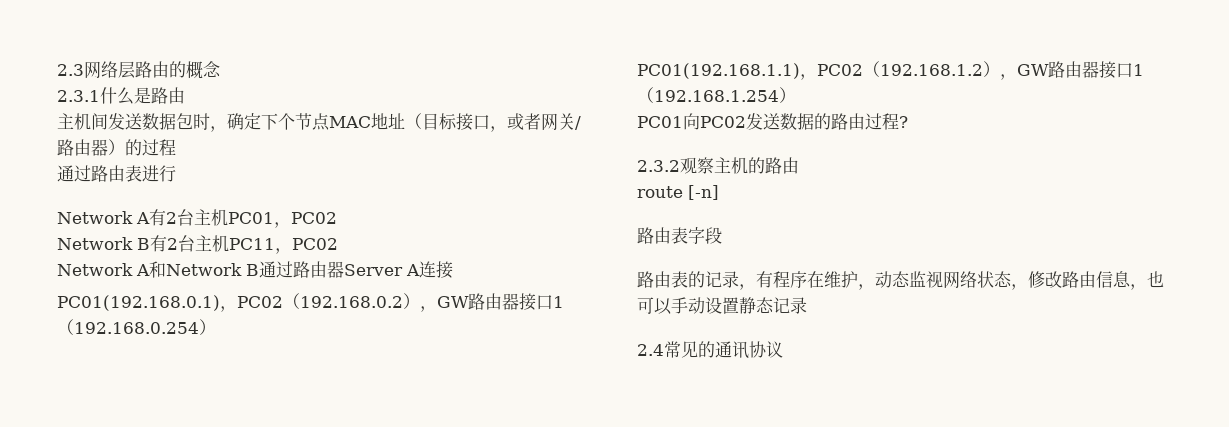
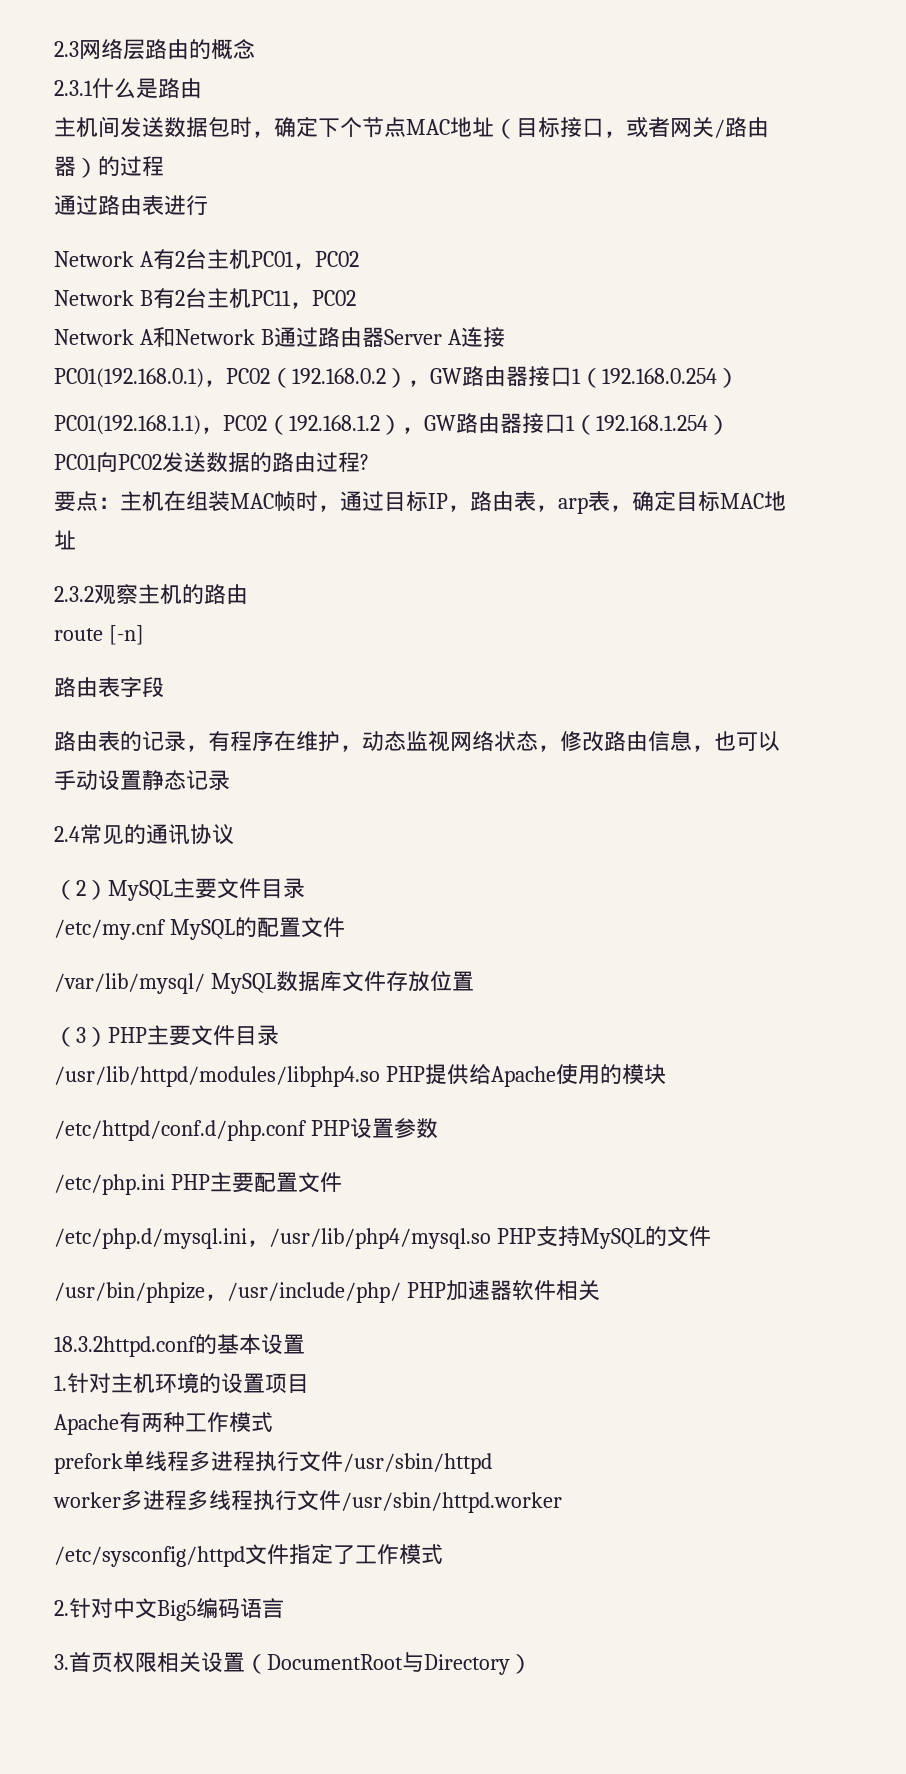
(908, 122) none -> [54,491,786,514] [54,530,76,550] // 要点：主机在组装MAC帧时，通过目标IP，路由表，arp表，确定目标MAC地址
(783, 349) none -> [54,878,305,901] [54,917,345,940] [54,971,474,994] [54,1025,279,1047] [54,1064,666,1087] [54,1118,438,1141] [54,1172,342,1195] [54,1226,711,1249] [54,1280,600,1303] [54,1334,305,1357] [54,1373,309,1394] [54,1412,273,1435] [54,1451,492,1474] [53,1490,562,1513] [54,1544,443,1567] [54,1598,284,1621] [54,1652,532,1675] // （2）MySQL主要文件目录 // /etc/my.cnf MySQL的配置文件 // /var/lib/mysql/ MySQL数据库文件存放位置 // （3）PHP主要文件目录 // /usr/lib/httpd/modules/libphp4.so PHP提供给Apache使用的模块 // /etc/httpd/conf.d/php.conf PHP设置参数 // /etc/php.ini PHP主要配置文件 // /etc/php.d/mysql.ini，/usr/lib/php4/mysql.so PHP支持MySQL的文件 // /usr/bin/phpize，/usr/include/php/ PHP加速器软件相关 // 18.3.2httpd.conf的基本设置 // 1.针对主机环境的设置项目 // Apache有两种工作模式 // prefork单线程多进程执行文件/usr/sbin/httpd // worker多进程多线程执行文件/usr/sbin/httpd.worker // /etc/sysconfig/httpd文件指定了工作模式 // 2.针对中文Big5编码语言 // 3.首页权限相关设置（DocumentRoot与Directory）

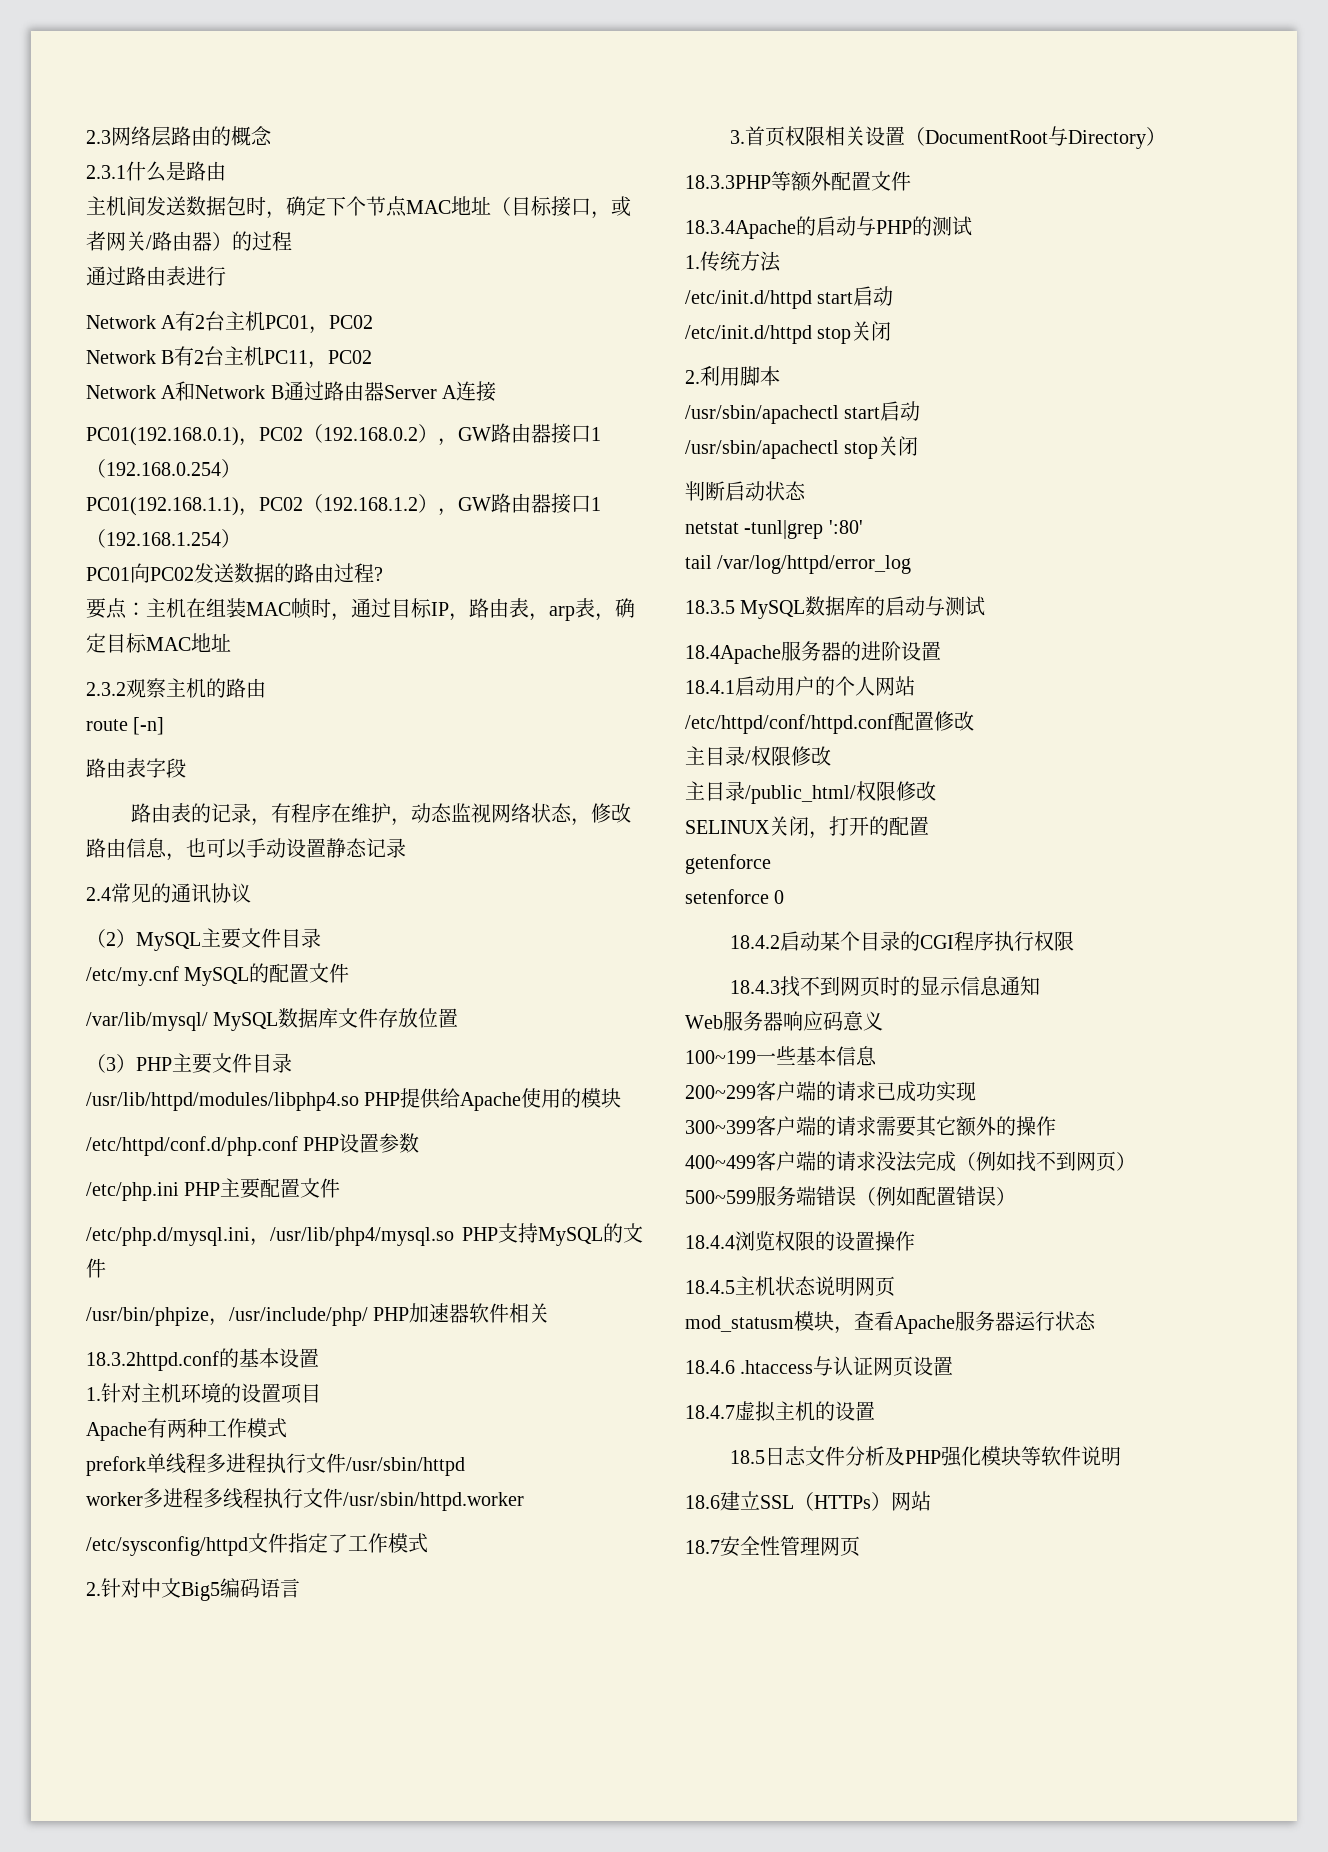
(532, 1664) none -> [685,171,911,192] [685,216,972,239] [685,251,781,272] [685,286,894,309] [685,321,892,344] [685,366,780,386] [685,401,921,424] [685,436,919,459] [685,481,806,501] [685,520,863,539] [685,555,912,574] [685,596,986,619] [685,641,941,664] [685,676,915,696] [685,711,974,734] [685,746,831,766] [685,781,936,804] [685,816,929,839] [685,854,771,874] [685,889,785,904] [729,931,1074,952] [729,976,1040,997] [685,1011,883,1031] [685,1046,877,1066] [685,1081,976,1102] [685,1116,1056,1137] [685,1151,1136,1172] [685,1186,1016,1206] [685,1231,915,1251] [685,1276,895,1296] [685,1311,1096,1334] [685,1356,954,1376] [685,1401,875,1422] [729,1446,1121,1467] [685,1491,931,1511] [685,1536,860,1557] // 18.3.3PHP等额外配置文件 // 18.3.4Apache的启动与PHP的测试 // 1.传统方法 // /etc/init.d/httpd start启动 // /etc/init.d/httpd stop关闭 // 2.利用脚本 // /usr/sbin/apachectl start启动 // /usr/sbin/apachectl stop关闭 // 判断启动状态 // netstat -tunl|grep ':80' // tail /var/log/httpd/error_log // 18.3.5 MySQL数据库的启动与测试 // 18.4Apache服务器的进阶设置 // 18.4.1启动用户的个人网站 // /etc/httpd/conf/httpd.conf配置修改 // 主目录/权限修改 // 主目录/public_html/权限修改 // SELINUX关闭，打开的配置 // getenforce // setenforce 0 // 18.4.2启动某个目录的CGI程序执行权限 // 18.4.3找不到网页时的显示信息通知 // Web服务器响应码意义 // 100~199一些基本信息 // 200~299客户端的请求已成功实现 // 300~399客户端的请求需要其它额外的操作 // 400~499客户端的请求没法完成（例如找不到网页） // 500~599服务端错误（例如配置错误） // 18.4.4浏览权限的设置操作 // 18.4.5主机状态说明网页 // mod_statusm模块，查看Apache服务器运行状态 // 18.4.6 .htaccess与认证网页设置 // 18.4.7虚拟主机的设置 // 18.5日志文件分析及PHP强化模块等软件说明 // 18.6建立SSL（HTTPs）网站 // 18.7安全性管理网页

